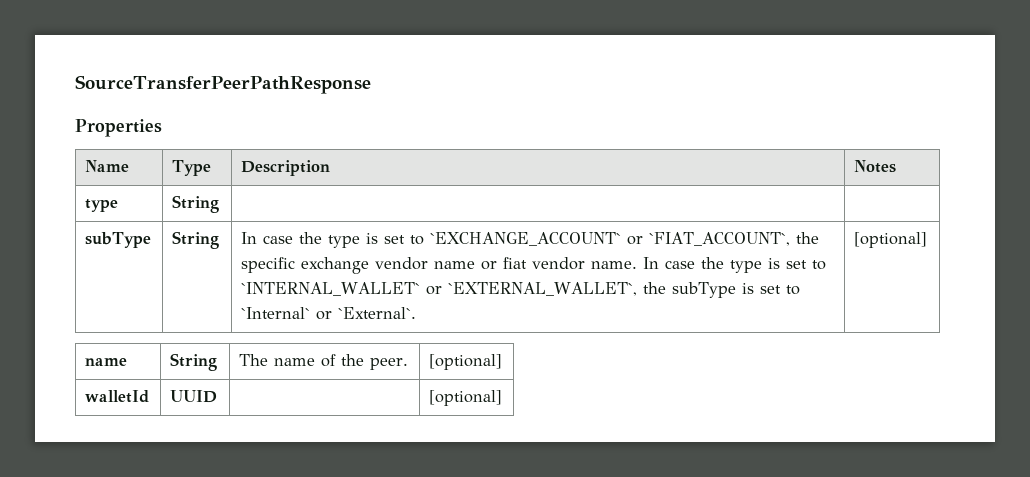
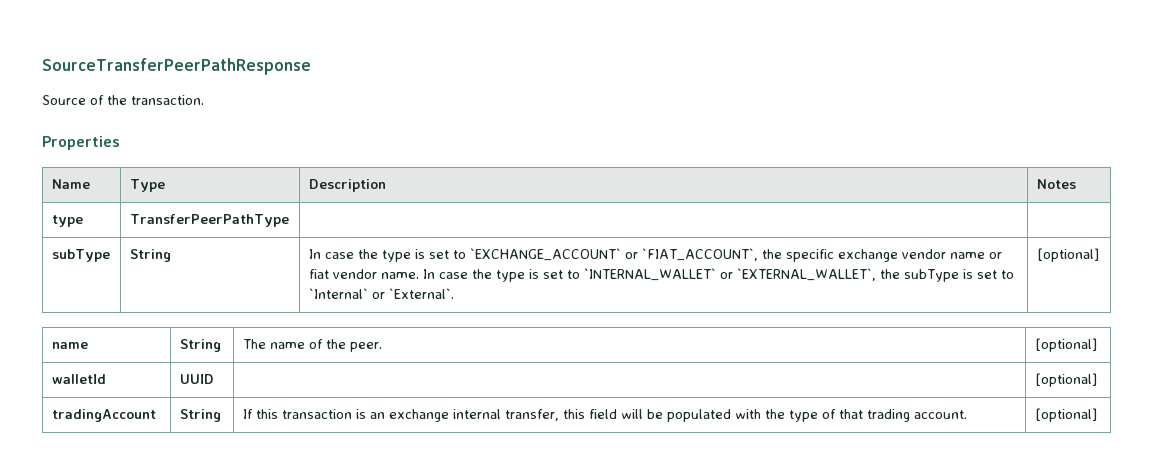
(371, 84) none -> [42,95,204,105] // Source of the transaction.
[172,195,220,213] String -> [129,214,289,227] TransferPeerPathType
(503, 398) none -> [51,409,156,422] [179,409,221,422] [242,409,967,422] [1034,408,1097,422] // tradingAccount | String | If this transaction is an exchange internal transfer, this field will be populated with the type of that trading account. | [optional]

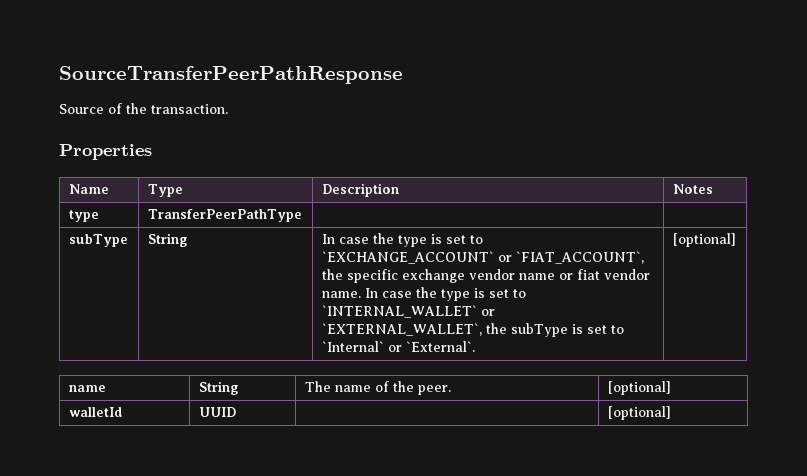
[51,409,156,422] [179,409,221,422] [242,409,967,422] [1034,408,1097,422] // tradingAccount | String | If this transaction is an exchange internal transfer, this field will be populated with the type of that trading account. | [optional] -> (671, 413) none

